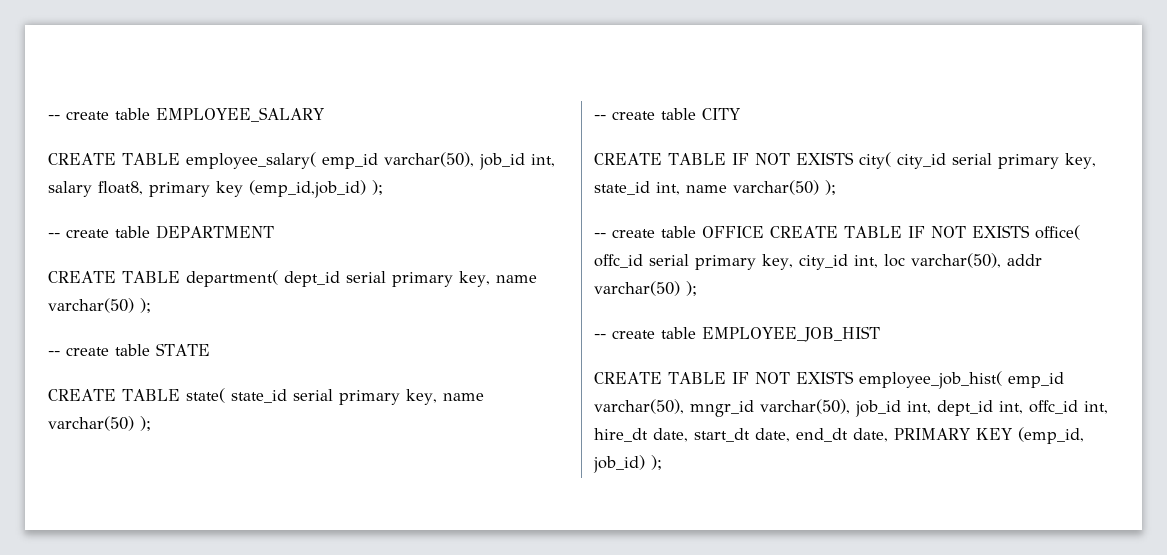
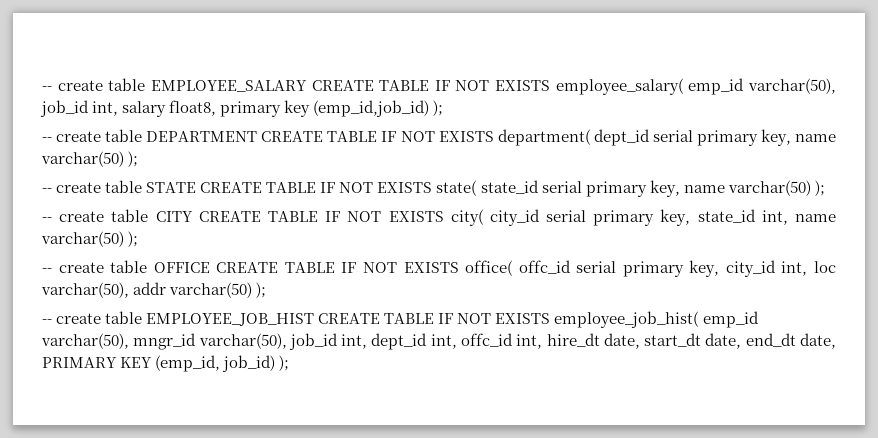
[48,153,180,165] // CREATE TABLE -> [311,80,551,91] CREATE TABLE IF NOT EXISTS
[48,271,180,283] // CREATE TABLE -> [261,131,494,142] CREATE TABLE IF NOT EXISTS
[48,389,180,401] // CREATE TABLE -> [200,182,433,193] CREATE TABLE IF NOT EXISTS
(740, 114) // -> (193, 216) none
(880, 334) // -> (315, 319) none

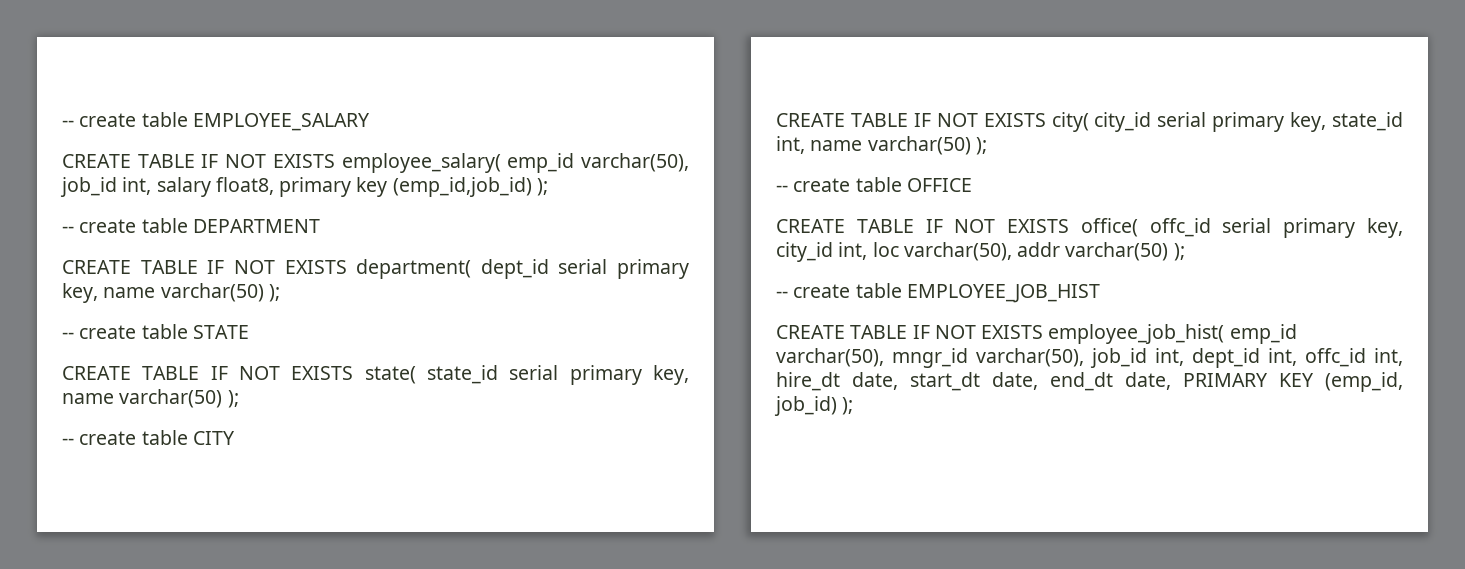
(307, 86) none -> (370, 122) //
(258, 136) none -> (320, 226) //
(197, 187) none -> (249, 332) //
(193, 216) none -> (235, 438) //
(210, 267) none -> (972, 185) //
(315, 319) none -> (1100, 293) //

